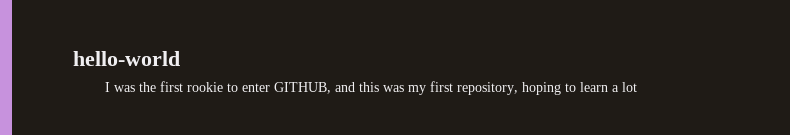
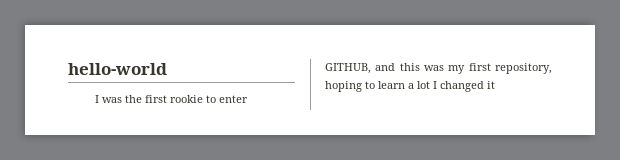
(638, 87) none -> [433,81,495,92] I changed it

